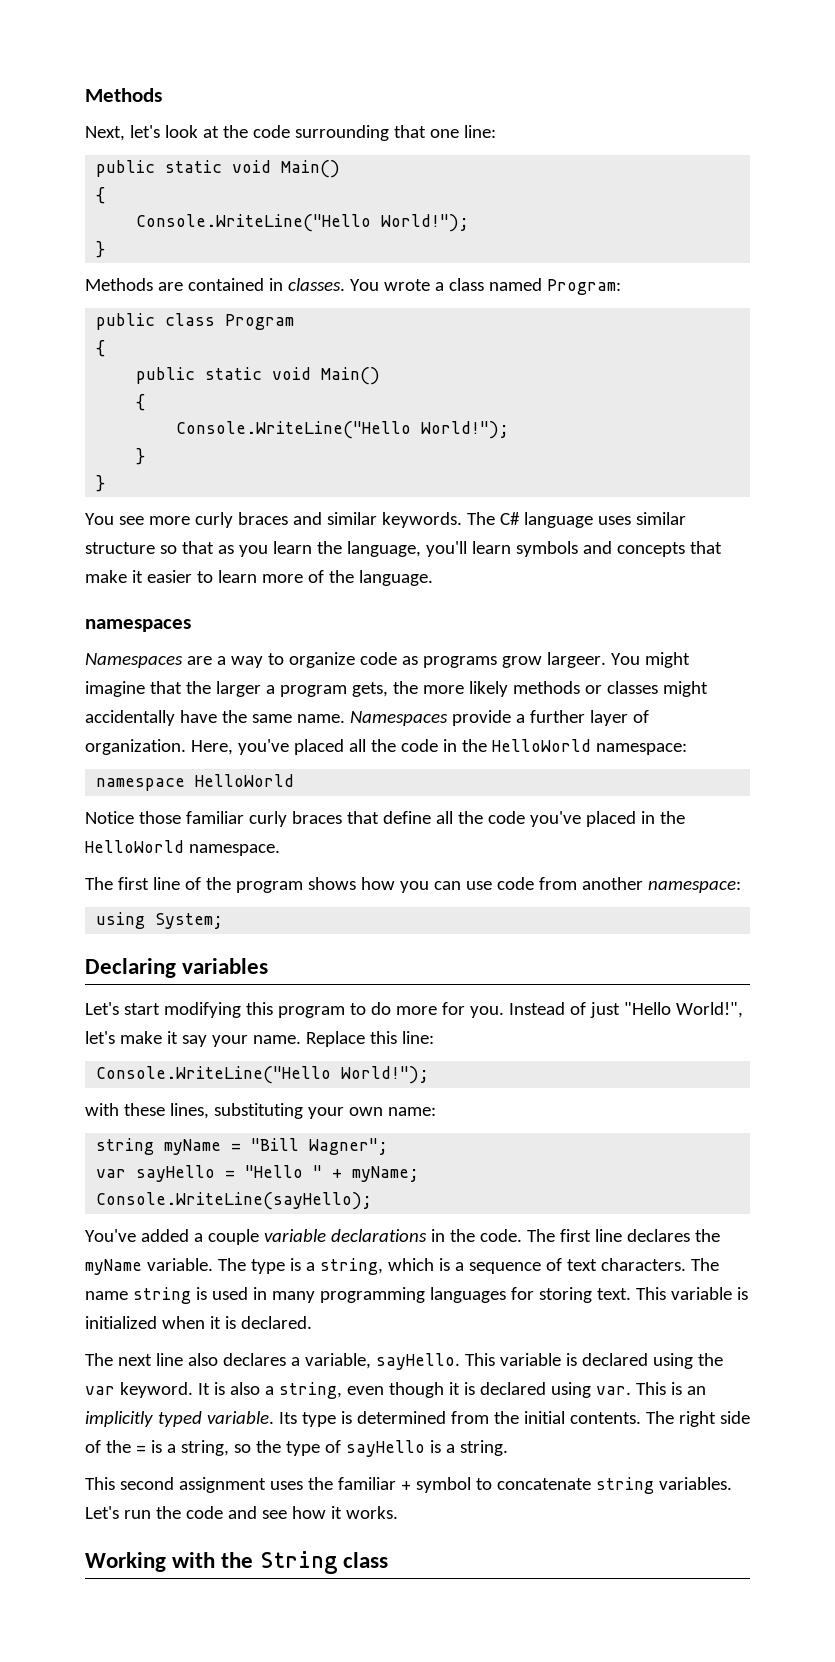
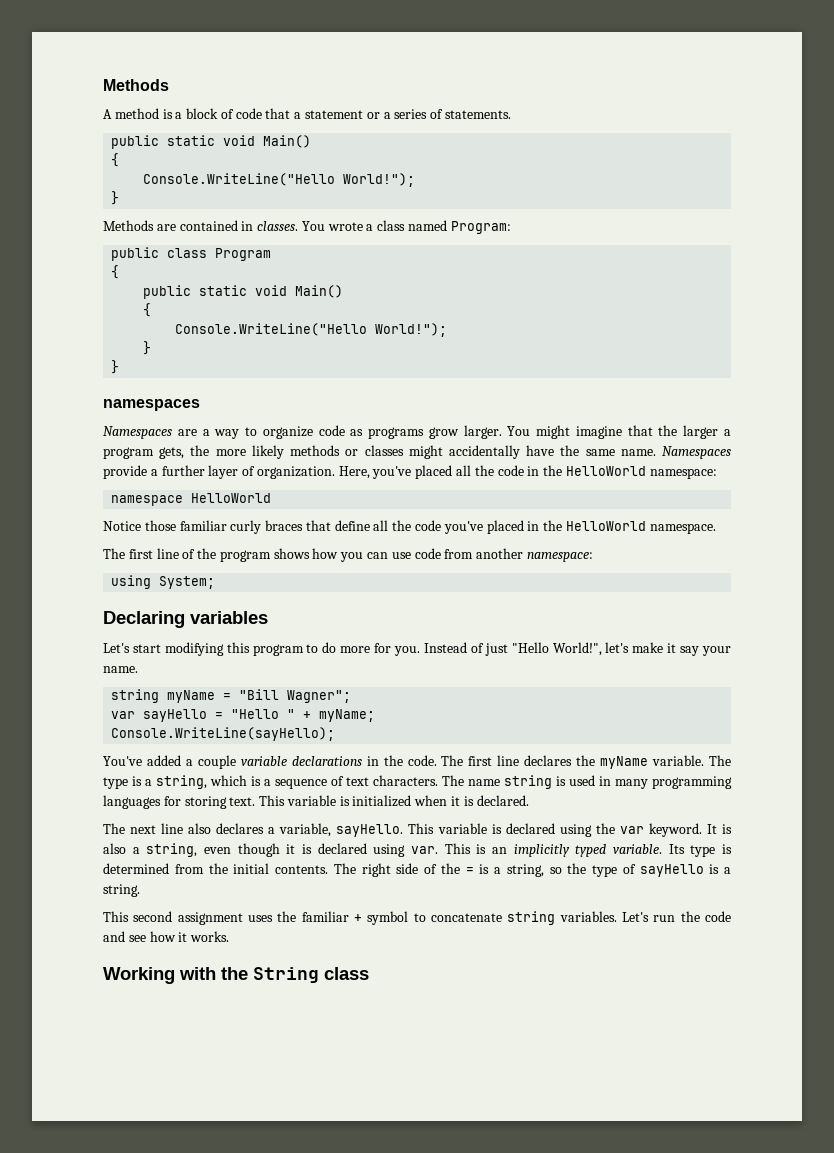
[85,125,496,141] Next, let's look at the code surrounding that one line: -> [103,108,511,119] A method is a block of code that a statement or a series of statements.
[85,512,686,528] [85,541,722,557] [85,570,433,586] // You see more curly braces and similar keywords. The C# language uses similar structure so that as you learn the language, you'll learn symbols and concepts that make it easier to learn more of the language. -> (120, 367) none
[546,652,606,668] largeer. -> [463,425,502,439] larger.
[305,1031,434,1047] [96,1066,430,1084] [85,1103,436,1119] Replace this line: // Console.WriteLine("Hello World!"); // with these lines, substituting your own name: -> (138, 669) none

